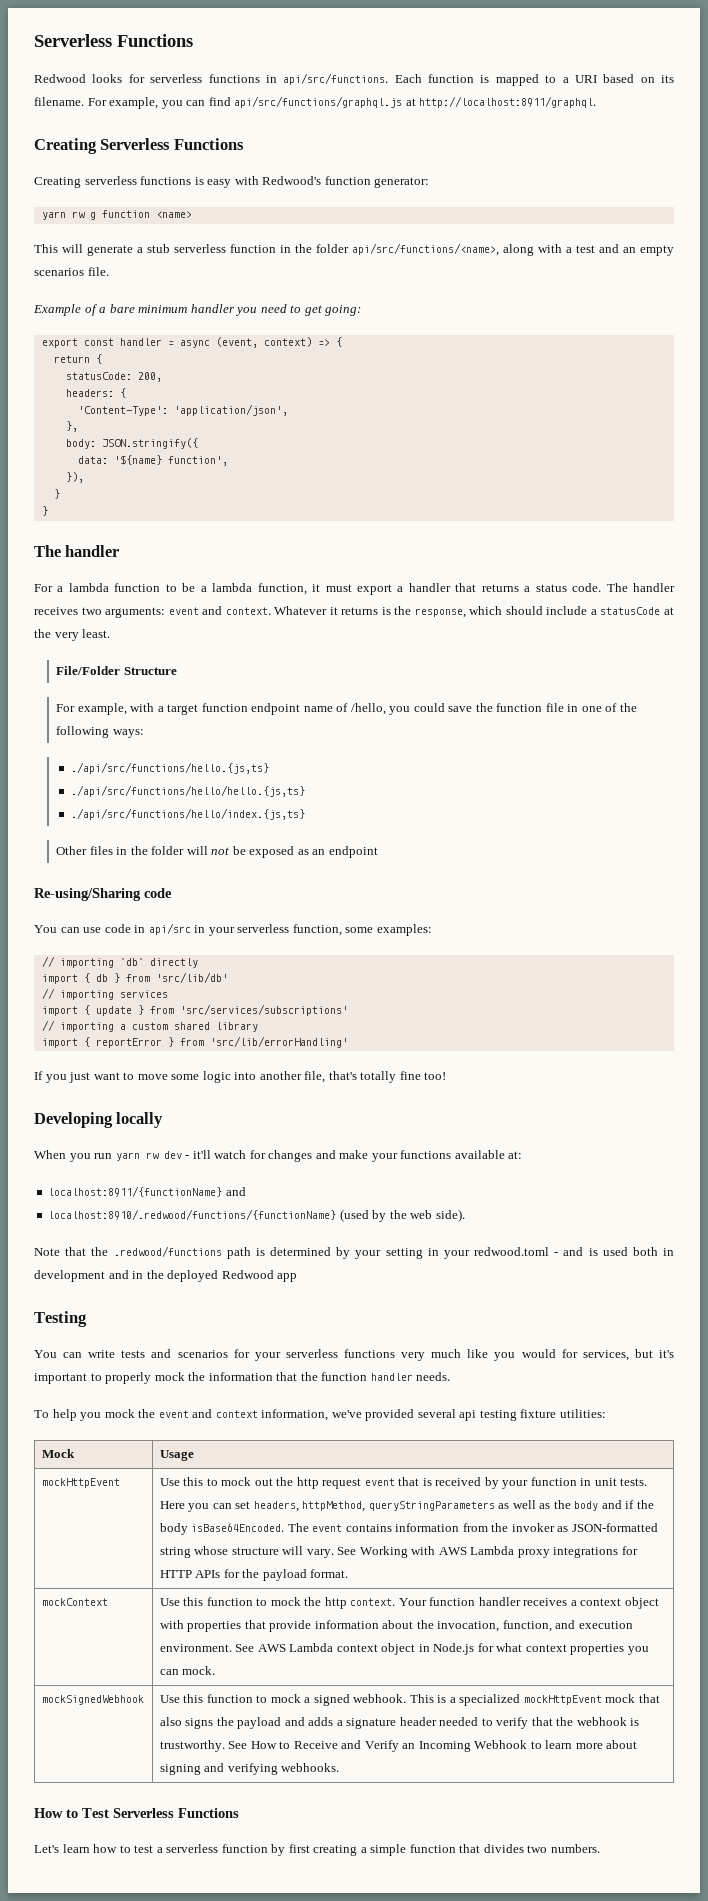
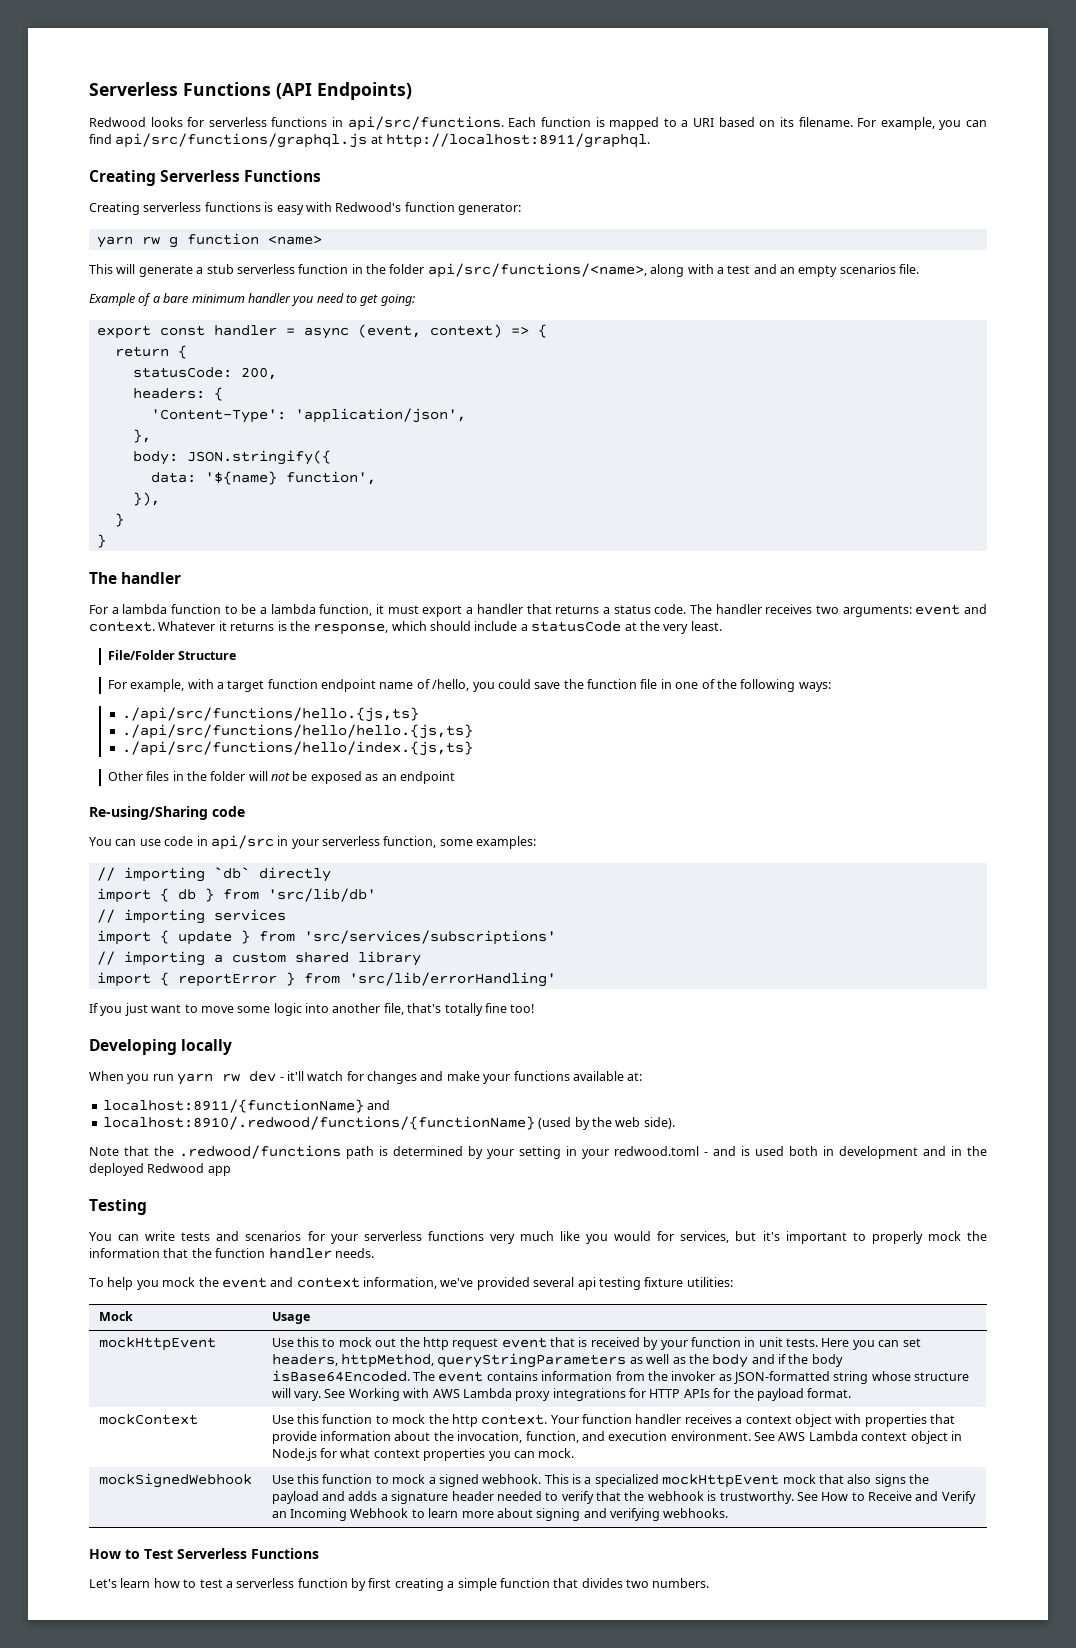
[34,34,193,47] Serverless Functions -> [89,82,412,100] Serverless Functions (API Endpoints)

